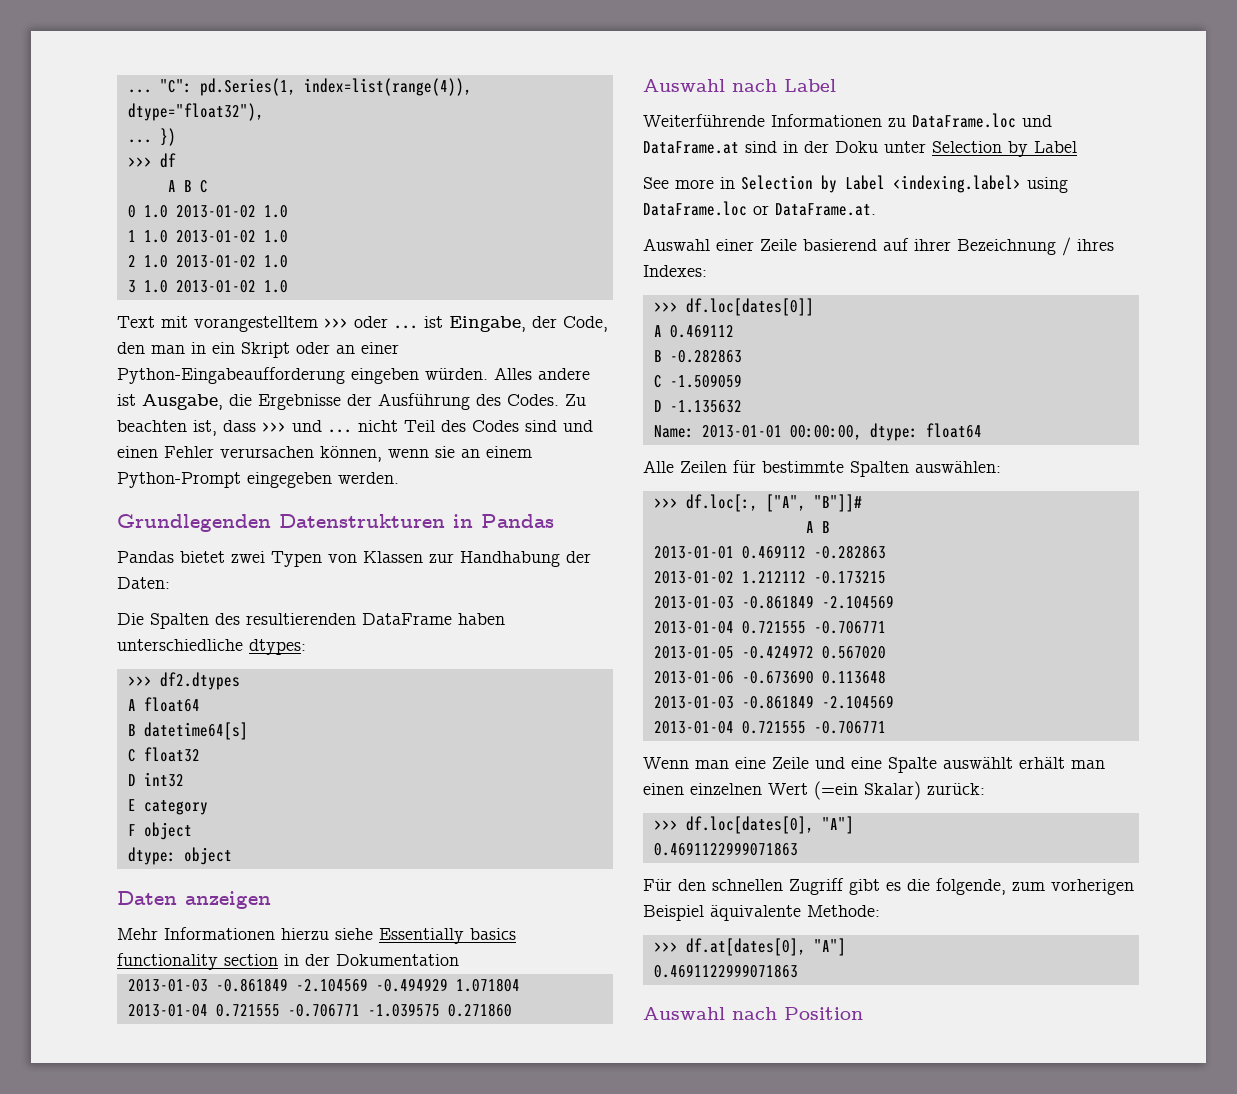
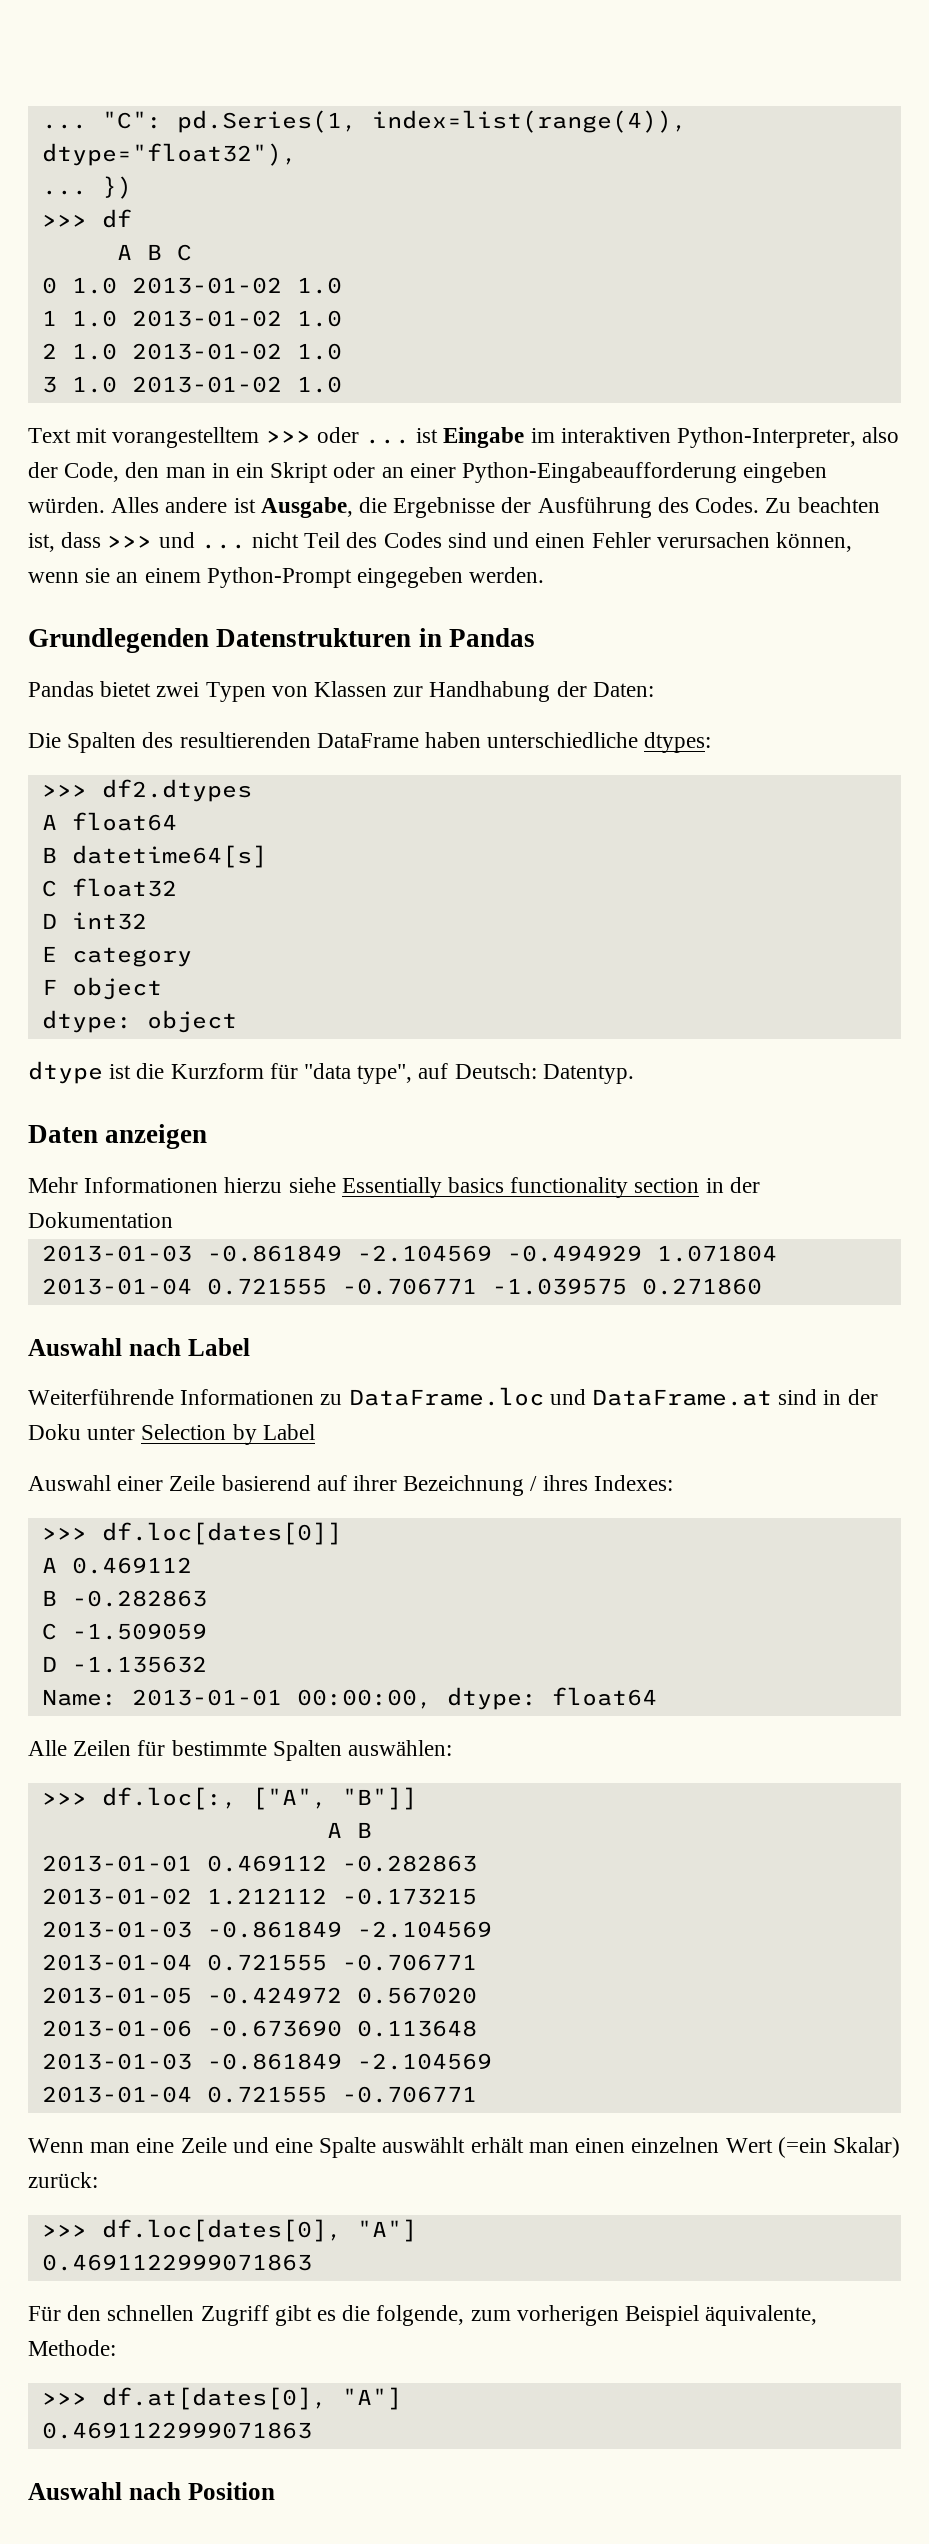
[449,316,526,332] Eingabe, -> [443,427,900,448] Eingabe im interaktiven Python-Interpreter, also
(232, 856) none -> [28,1061,634,1084] // dtype ist die Kurzform für "data type", auf Deutsch: Datentyp.
[643,175,1068,193] [643,201,876,216] // See more in Selection by Label <indexing.label> using DataFrame.loc or DataFrame.at. -> (315, 1432) none
[813,494,862,512] "B"]]# -> [341,1787,417,1810] "B"]]
[710,905,801,921] äquivalente -> [705,2305,818,2326] äquivalente,

